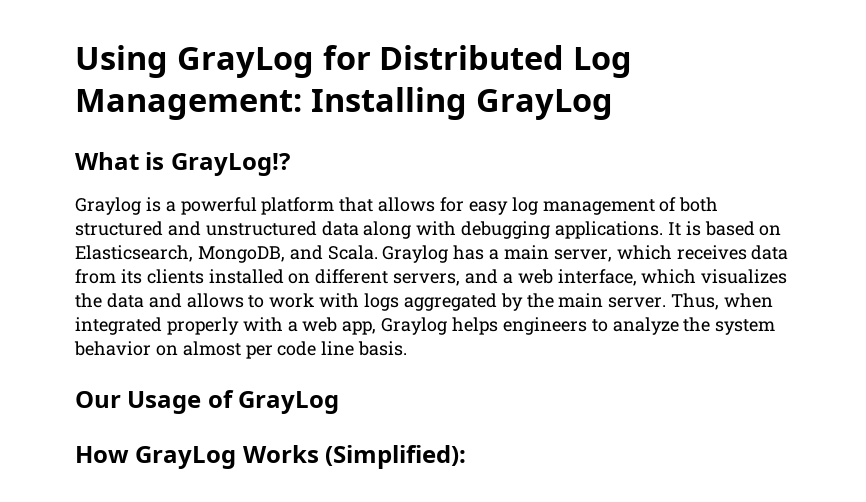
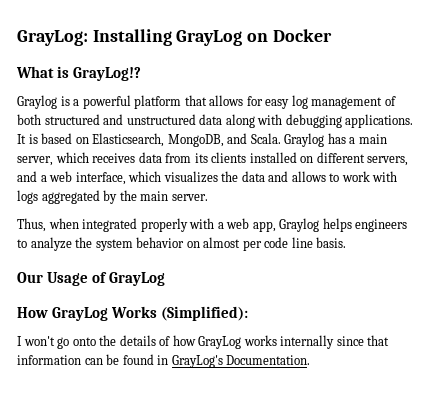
[75,45,633,78] [75,89,302,120] Using GrayLog for Distributed Log Management: -> [17,30,88,46] GrayLog:
(613, 104) none -> [247,29,332,42] on Docker
(667, 302) none -> (208, 197) //
(467, 457) none -> [17,335,390,349] [17,354,311,368] // I won't go onto the details of how GrayLog works internally since that information can be found in GrayLog's Documentation.

